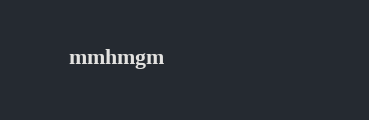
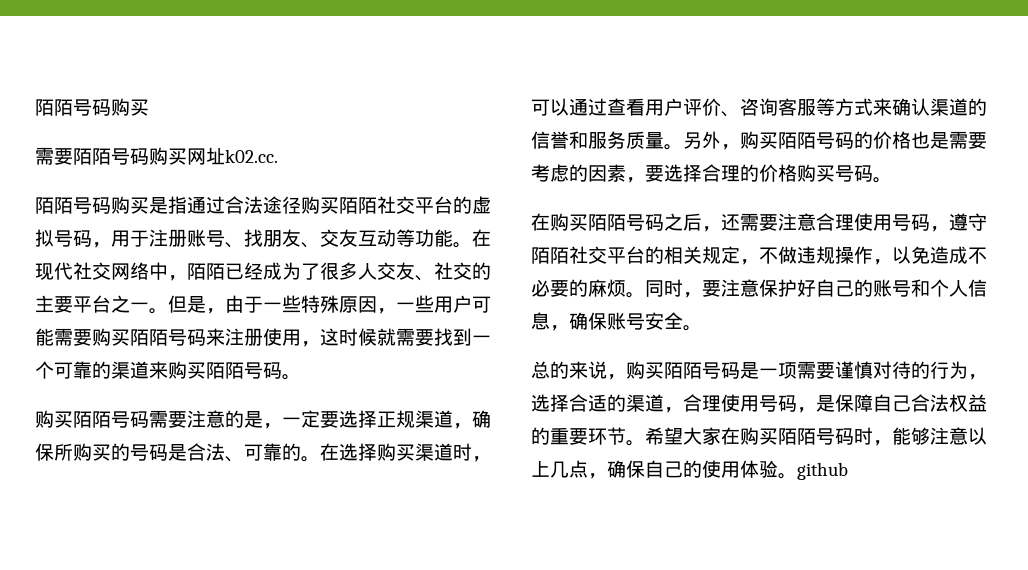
[69,49,164,69] mmhmgm -> [35,98,149,116] [35,147,278,165] [35,196,491,214] [35,229,491,248] [35,262,491,281] [35,295,491,314] [35,328,491,347] [35,361,301,380] [35,410,491,429] [35,443,491,462] [531,98,987,117] [531,131,987,150] [531,164,892,183] [531,213,987,232] [531,246,987,265] [531,279,987,298] [531,312,702,331] [531,361,987,380] [531,394,987,413] [531,427,987,446] [531,460,848,480] 陌陌号码购买 // 需要陌陌号码购买网址k02.cc. // 陌陌号码购买是指通过合法途径购买陌陌社交平台的虚拟号码，用于注册账号、找朋友、交友互动等功能。在现代社交网络中，陌陌已经成为了很多人交友、社交的主要平台之一。但是，由于一些特殊原因，一些用户可能需要购买陌陌号码来注册使用，这时候就需要找到一个可靠的渠道来购买陌陌号码。 // 购买陌陌号码需要注意的是，一定要选择正规渠道，确保所购买的号码是合法、可靠的。在选择购买渠道时，可以通过查看用户评价、咨询客服等方式来确认渠道的信誉和服务质量。另外，购买陌陌号码的价格也是需要考虑的因素，要选择合理的价格购买号码。 // 在购买陌陌号码之后，还需要注意合理使用号码，遵守陌陌社交平台的相关规定，不做违规操作，以免造成不必要的麻烦。同时，要注意保护好自己的账号和个人信息，确保账号安全。 // 总的来说，购买陌陌号码是一项需要谨慎对待的行为，选择合适的渠道，合理使用号码，是保障自己合法权益的重要环节。希望大家在购买陌陌号码时，能够注意以上几点，确保自己的使用体验。github

